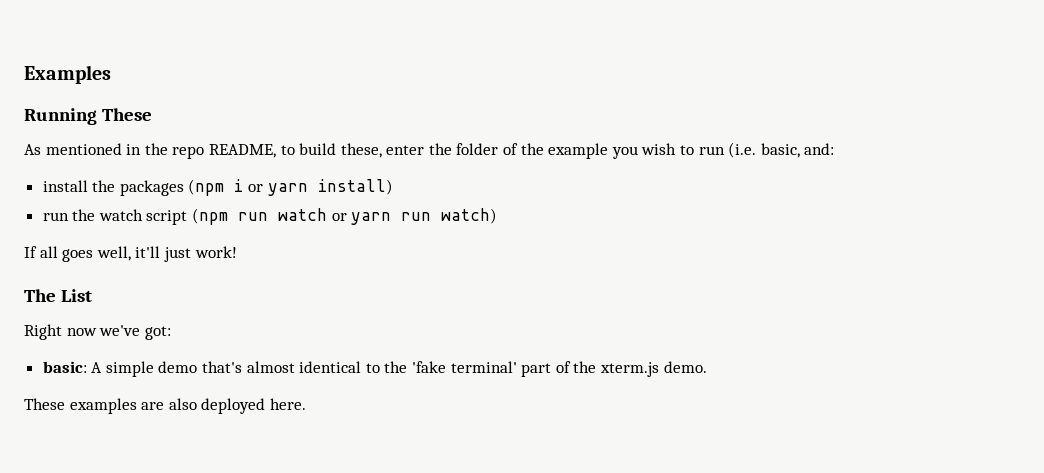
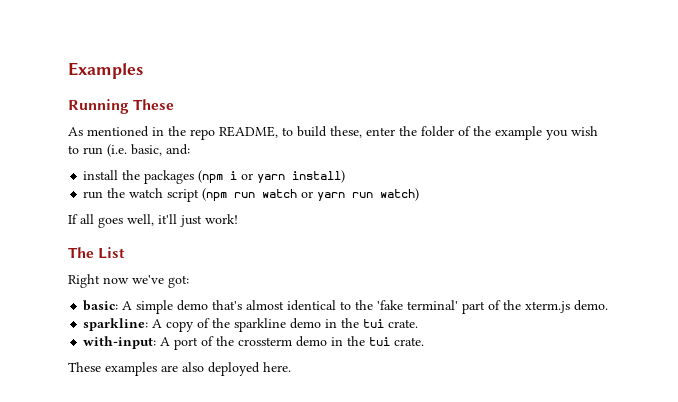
(707, 367) none -> [83,318,419,332] [83,336,425,350] // sparkline: A copy of the sparkline demo in the tui crate. // with-input: A port of the crossterm demo in the tui crate.

